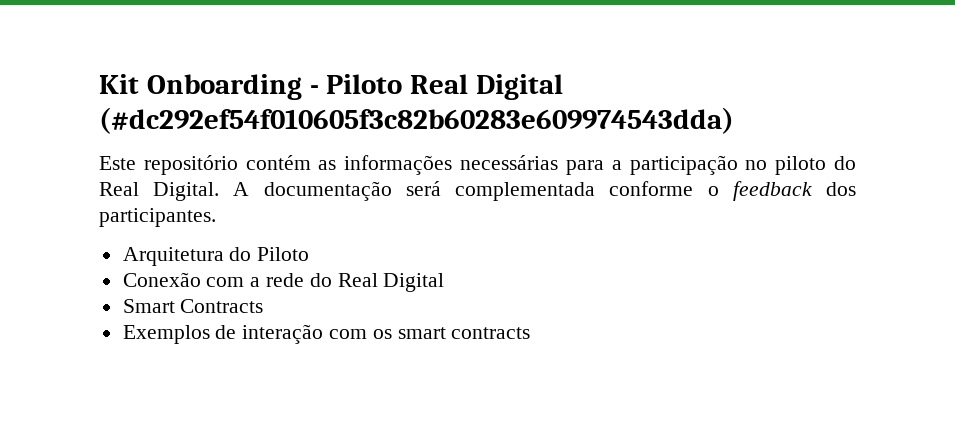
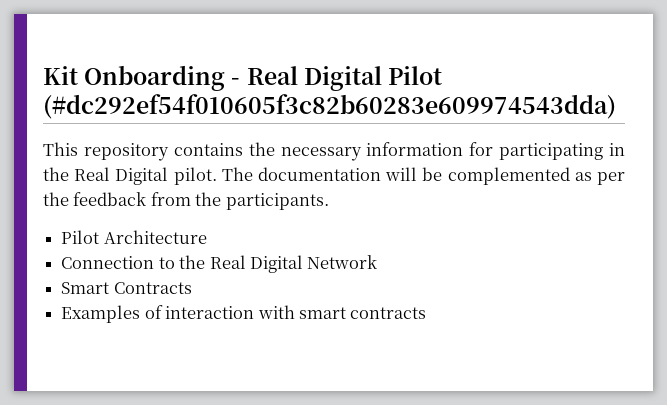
[326,74,564,100] Piloto Real Digital -> [246,66,443,91] Real Digital Pilot
[99,155,857,175] [99,181,856,201] [99,208,216,227] [122,247,310,266] [122,272,445,292] [122,299,264,313] [122,324,392,344] Este repositório contém as informações necessárias para a participação no piloto do Real Digital. A documentação será complementada conforme o feedback dos participantes. // Arquitetura do Piloto // Conexão com a rede do Real Digital // Smart Contracts // Exemplos de interação com os -> [43,142,625,161] [43,167,626,185] [43,192,329,210] [61,230,207,244] [61,255,378,273] [61,282,192,294] [61,305,295,323] This repository contains the necessary information for participating in the Real Digital pilot. The documentation will be complemented as per the feedback from the participants. // Pilot Architecture // Connection to the Real Digital Network // Smart Contracts // Examples of interaction with

